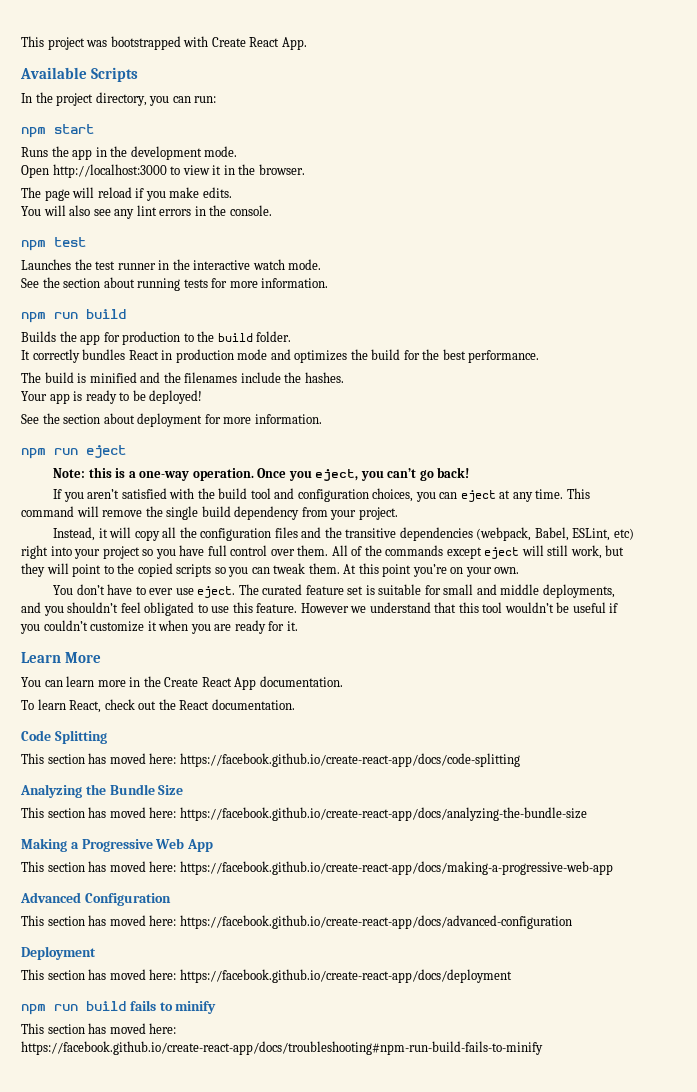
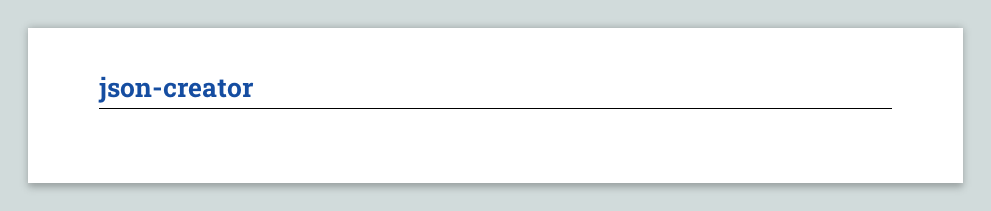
[21,36,307,50] [20,67,139,82] [21,92,217,106] [21,124,94,138] [21,146,238,160] [21,164,305,178] [21,187,232,201] [21,205,272,219] [21,237,86,251] [21,259,322,270] [21,277,329,291] [21,309,126,323] [21,331,292,345] [21,349,540,363] [21,372,344,383] [21,390,203,404] [21,413,322,427] [21,445,126,459] [53,467,470,481] [53,488,590,502] [21,506,398,520] [53,527,634,541] [21,545,625,559] [21,563,520,577] [53,584,615,598] [21,602,619,616] [20,620,298,634] [21,652,102,663] [21,676,343,690] [21,699,295,713] [21,730,107,744] [21,753,520,767] [20,784,184,798] [21,807,587,821] [21,838,214,852] [21,861,613,875] [20,892,171,906] [21,915,572,929] [21,946,96,960] [21,969,512,983] [21,1000,217,1015] [21,1023,177,1034] [21,1041,543,1055] This project was bootstrapped with Create React App. // Available Scripts // In the project directory, you can run: // npm start // Runs the app in the development mode. // Open http://localhost:3000 to view it in the browser. // The page will reload if you make edits. // You will also see any lint errors in the console. // npm test // Launches the test runner in the interactive watch mode. // See the section about running tests for more information. // npm run build // Builds the app for production to the build folder. // It correctly bundles React in production mode and optimizes the build for the best performance. // The build is minified and the filenames include the hashes. // Your app is ready to be deployed! // See the section about deployment for more information. // npm run eject // Note: this is a one-way operation. Once you eject, you can’t go back! // If you aren’t satisfied with the build tool and configuration choices, you can eject at any time. This command will remove the single build dependency from your project. // Instead, it will copy all the configuration files and the transitive dependencies (webpack, Babel, ESLint, etc) right into your project so you have full control over them. All of the commands except eject will still work, but they will point to the copied scripts so you can tweak them. At this point you’re on your own. // You don’t have to ever use eject. The curated feature set is suitable for small and middle deployments, and you shouldn’t feel obligated to use this feature. However we understand that this tool wouldn’t be useful if you couldn’t customize it when you are ready for it. // Learn More // You can learn more in the Create React App documentation. // To learn React, check out the React documentation. // Code Splitting // This section has moved here: https://facebook.github.io/create-react-app/docs/code-splitting // Analyzing the Bundle Size // This section has moved here: https://facebook.github.io/create-react-app/docs/analyzing-the-bundle-size // Making a Progressive Web App // This section has moved here: https://facebook.github.io/create-react-app/docs/making-a-progressive-web-app // Advanced Configuration // This section has moved here: https://facebook.github.io/create-react-app/docs/advanced-configuration // Deployment // This section has moved here: https://facebook.github.io/create-react-app/docs/deployment // npm run build fails to minify // This section has moved here: https://facebook.github.io/create-react-app/docs/troubleshooting#npm-run-build-fails-to-minify -> [98,76,254,103] json-creator

